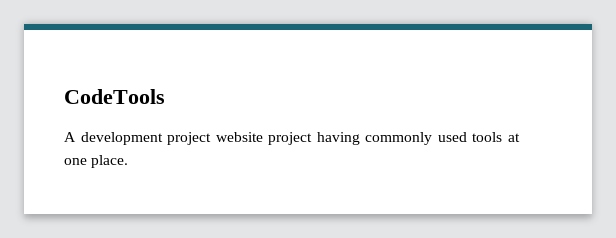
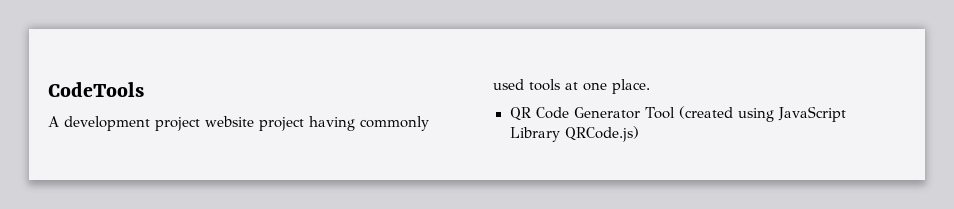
(129, 161) none -> [509,106,847,122] [509,126,639,142] // QR Code Generator Tool (created using JavaScript Library QRCode.js)

